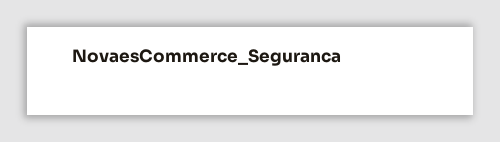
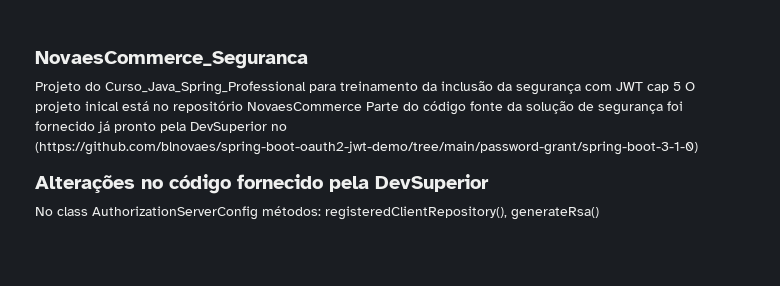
(341, 57) none -> [35,81,695,95] [35,101,683,115] [35,121,287,133] [35,141,698,155] [35,174,489,194] [35,206,599,220] // Projeto do Curso_Java_Spring_Professional para treinamento da inclusão da segurança com JWT cap 5 O projeto inical está no repositório NovaesCommerce Parte do código fonte da solução de segurança foi fornecido já pronto pela DevSuperior no (https://github.com/blnovaes/spring-boot-oauth2-jwt-demo/tree/main/password-grant/spring-boot-3-1-0) // Alterações no código fornecido pela DevSuperior // No class AuthorizationServerConfig métodos: registeredClientRepository(), generateRsa()

